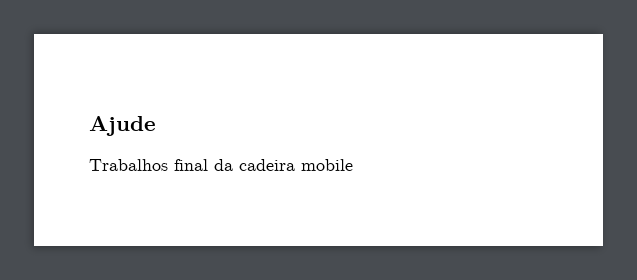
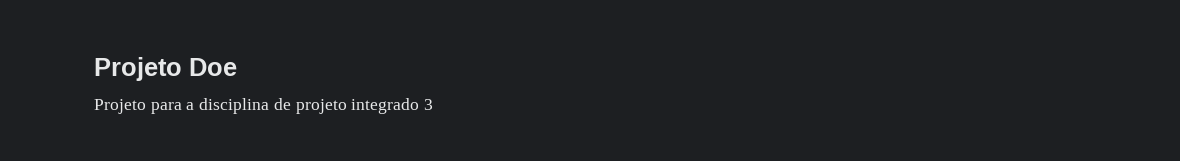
[89,116,156,136] [89,159,353,171] Ajude // Trabalhos final da cadeira mobile -> [94,57,237,81] [94,98,434,114] Projeto Doe // Projeto para a disciplina de projeto integrado 3

